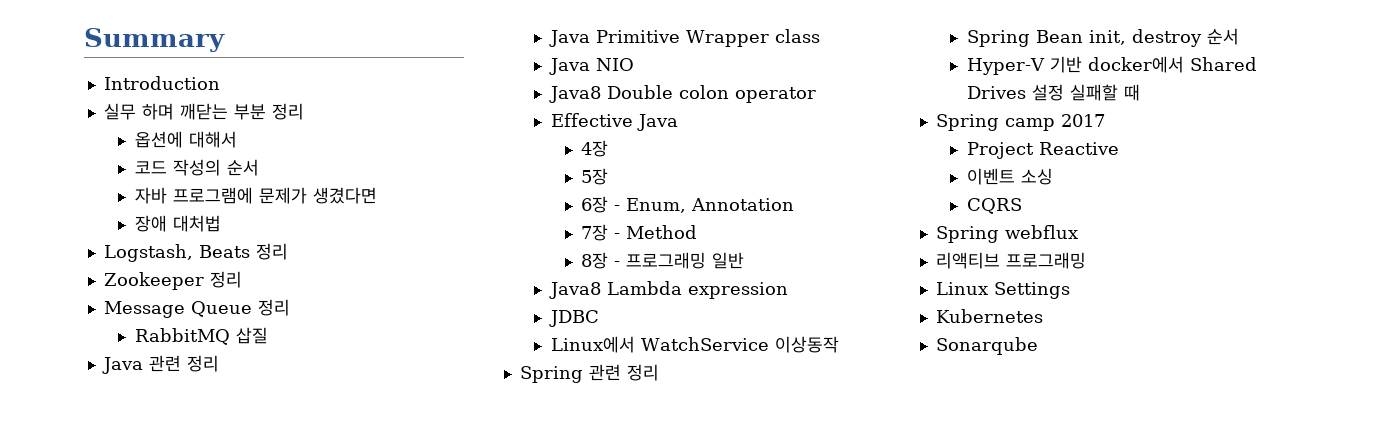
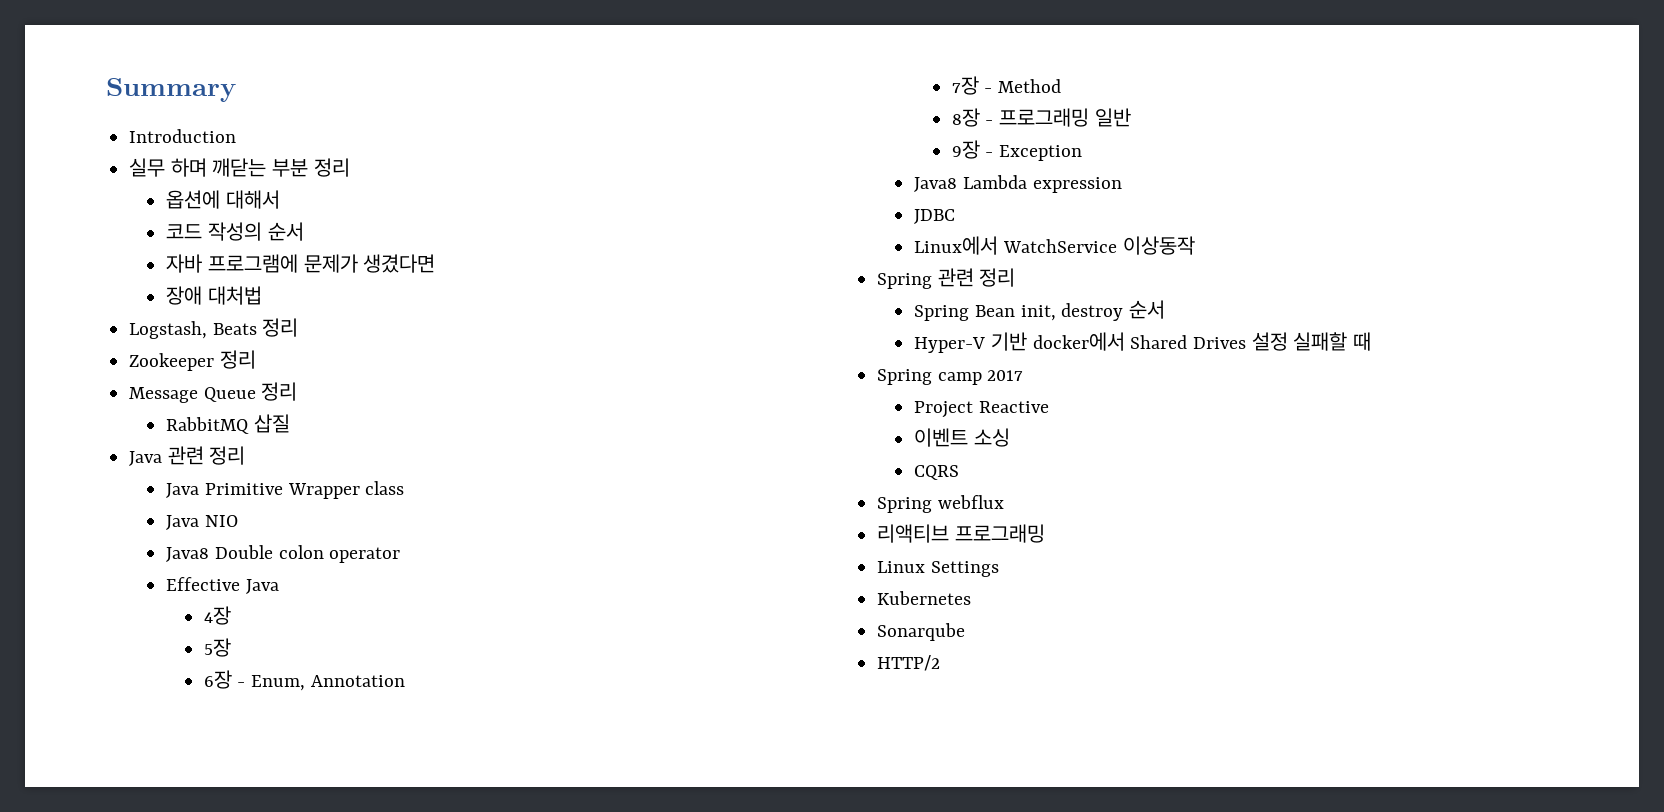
(745, 260) none -> [951,140,1082,161] // 9장 - Exception
(1038, 346) none -> [877,655,941,671] // HTTP/2

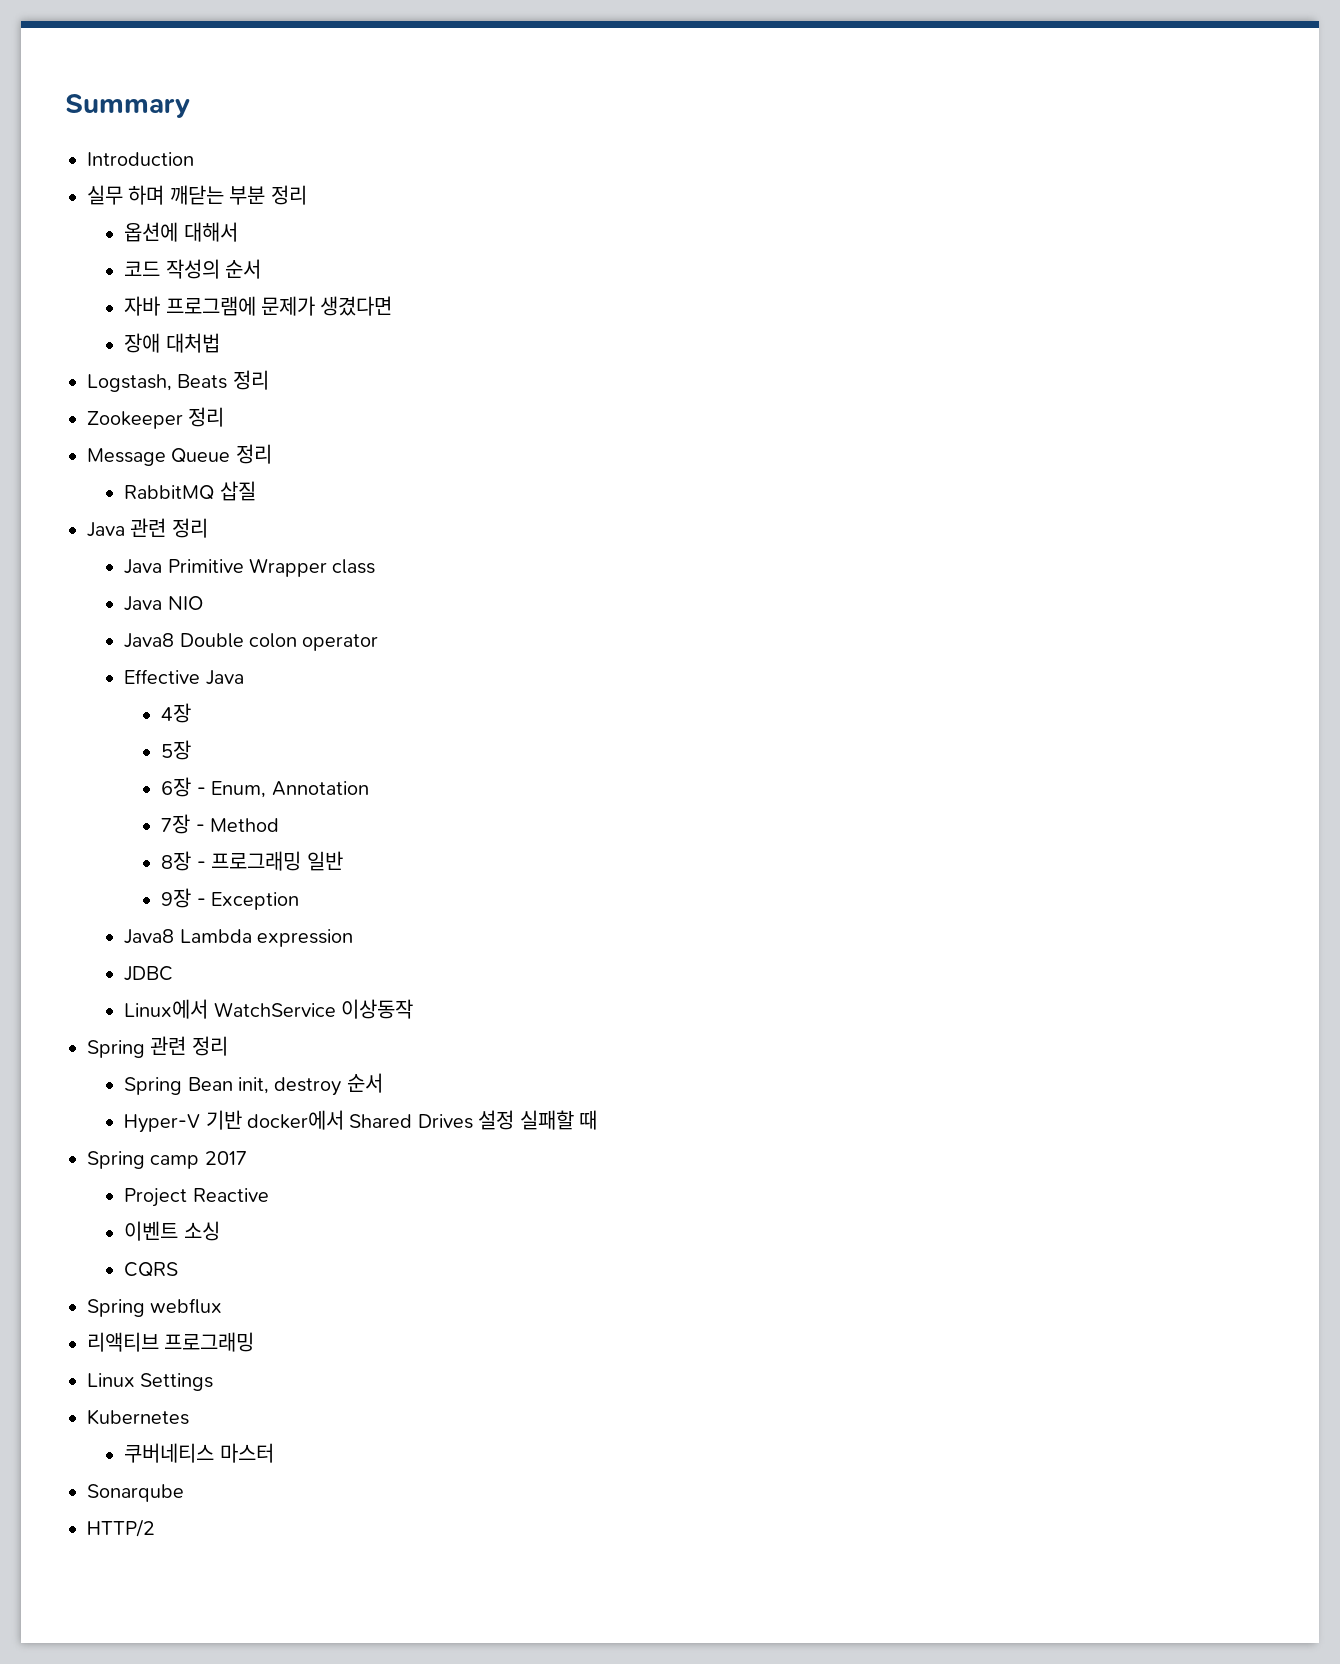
(972, 598) none -> [124,1443,274,1463] // 쿠버네티스 마스터

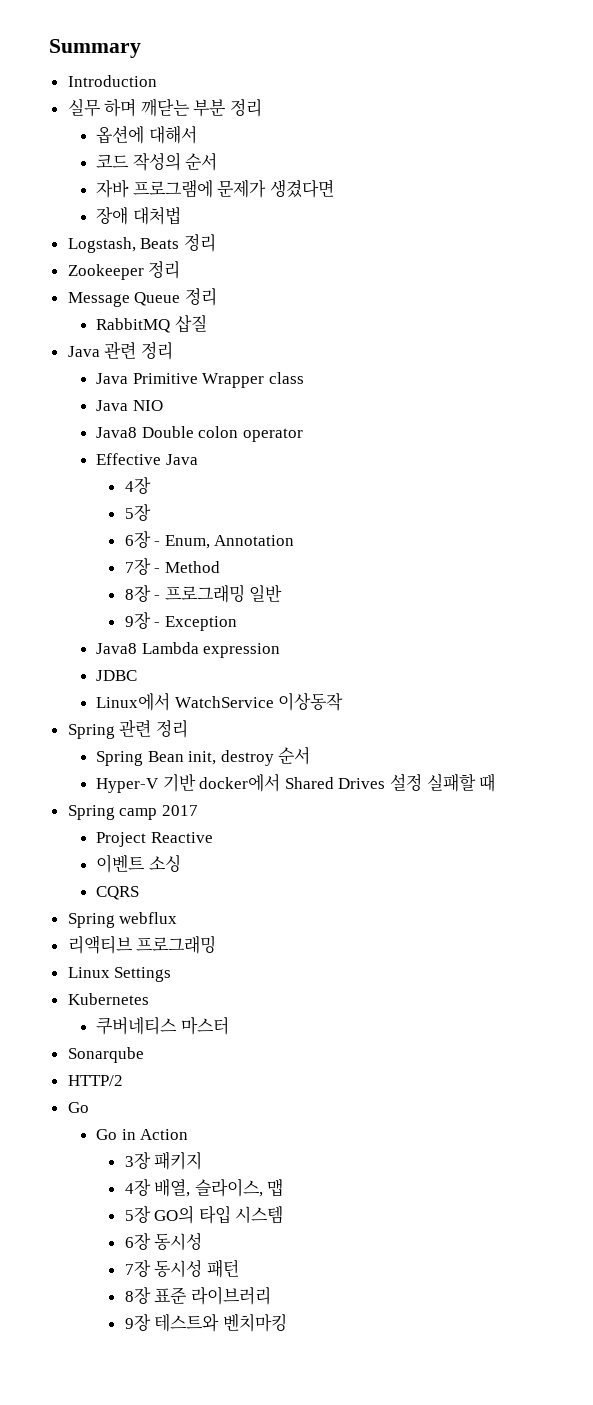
(155, 1528) none -> [67,1102,89,1113] [96,1129,189,1140] [124,1151,203,1170] [124,1178,284,1197] [124,1205,284,1224] [124,1233,203,1250] [124,1259,239,1278] [124,1286,271,1305] [124,1313,287,1332] // Go // Go in Action // 3장 패키지 // 4장 배열, 슬라이스, 맵 // 5장 GO의 타입 시스템 // 6장 동시성 // 7장 동시성 패턴 // 8장 표준 라이브러리 // 9장 테스트와 벤치마킹

